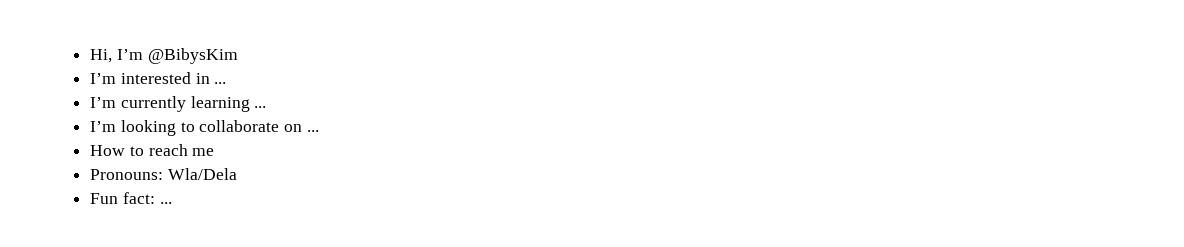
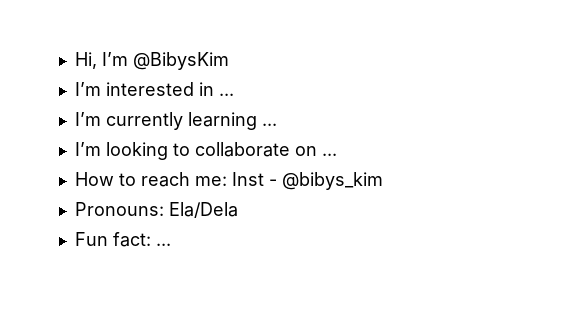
[192,148,215,156] me -> [194,172,383,190] me: Inst - @bibys_kim
[167,168,237,180] Wla/Dela -> [168,202,238,218] Ela/Dela

